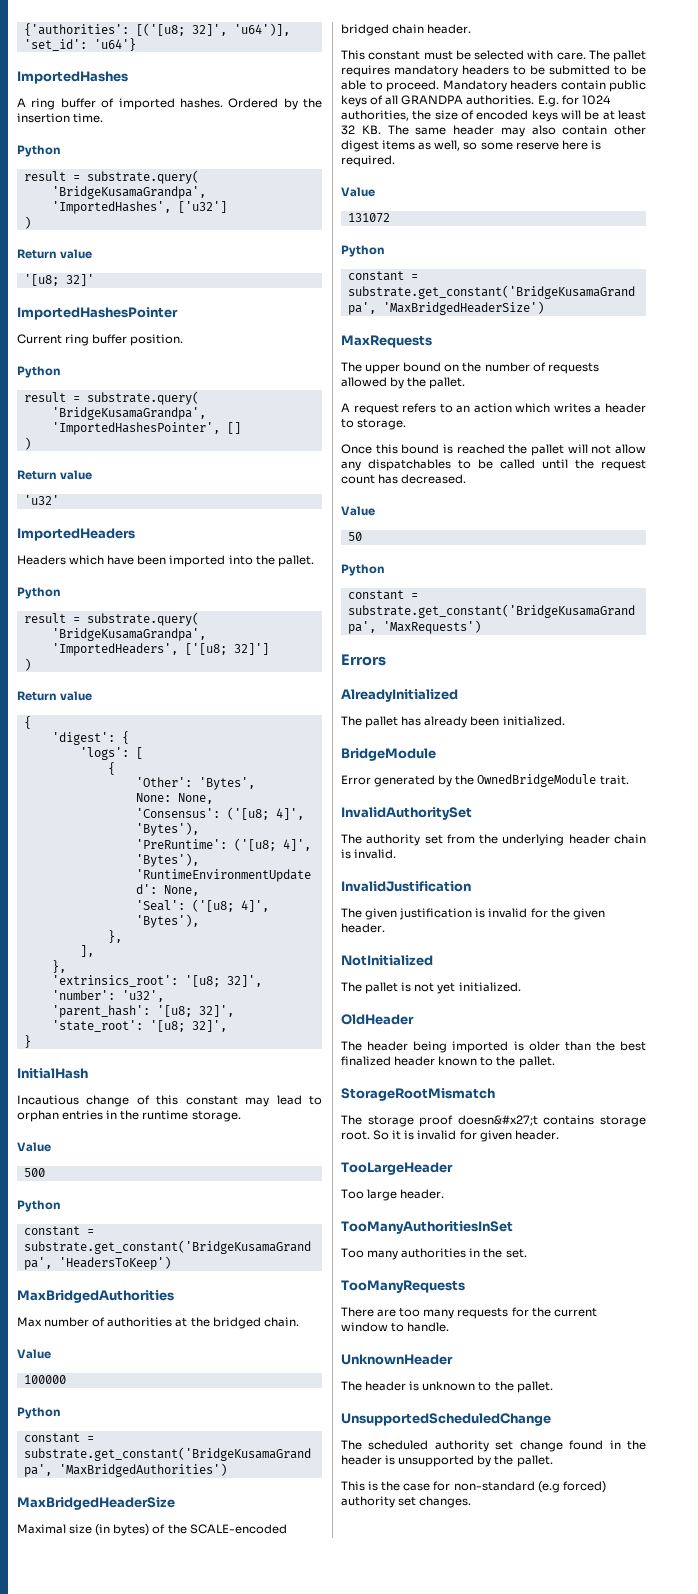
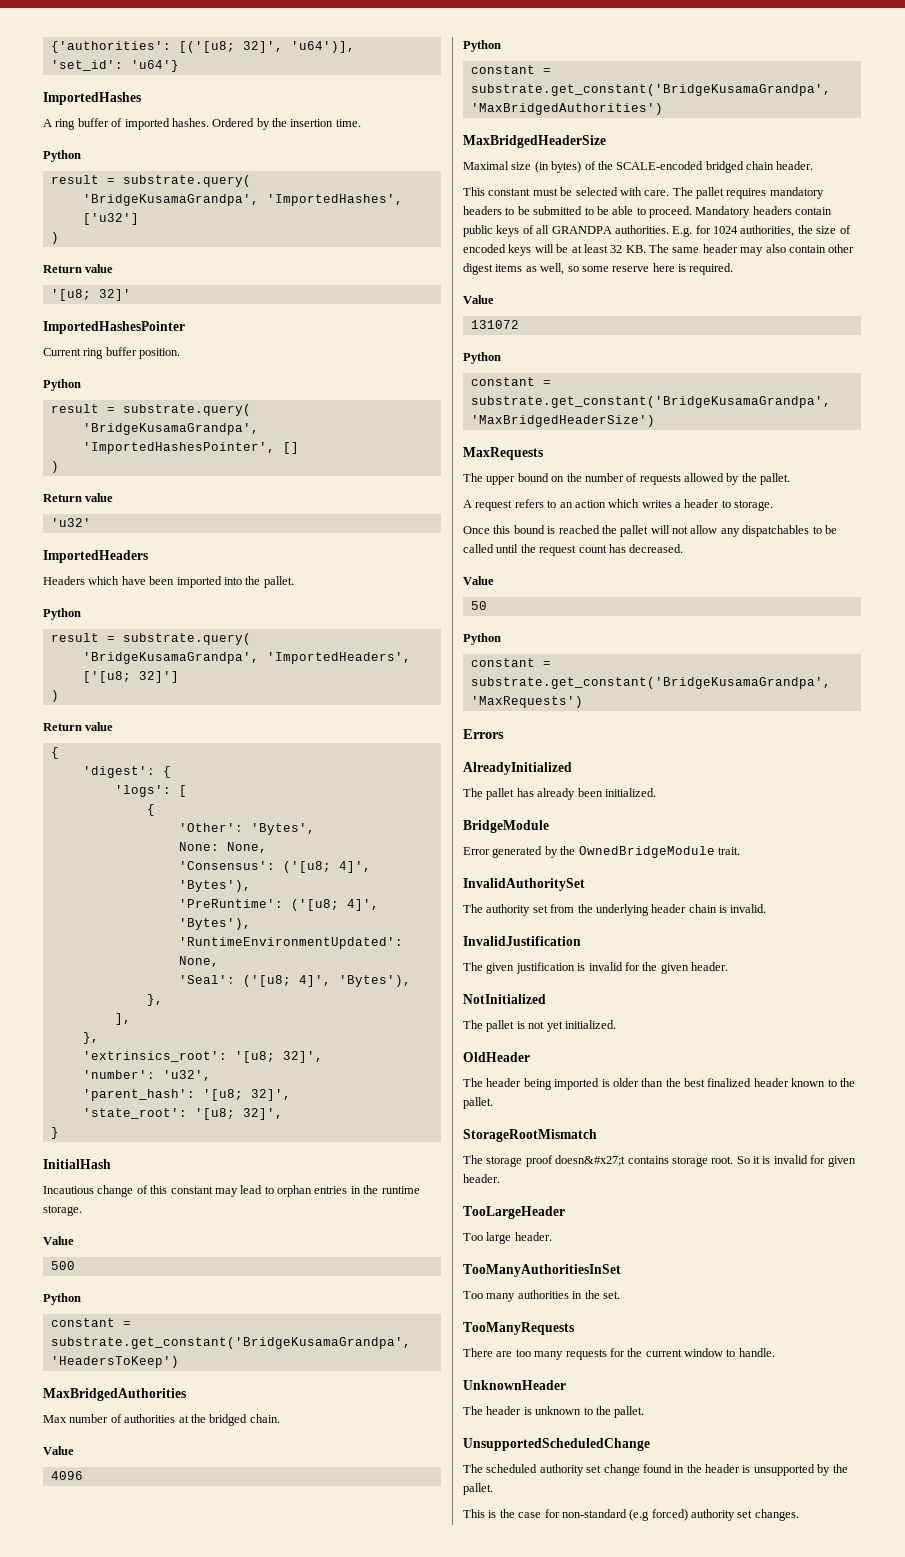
[23,1375,66,1384] 100000 -> [50,1471,83,1480] 4096

